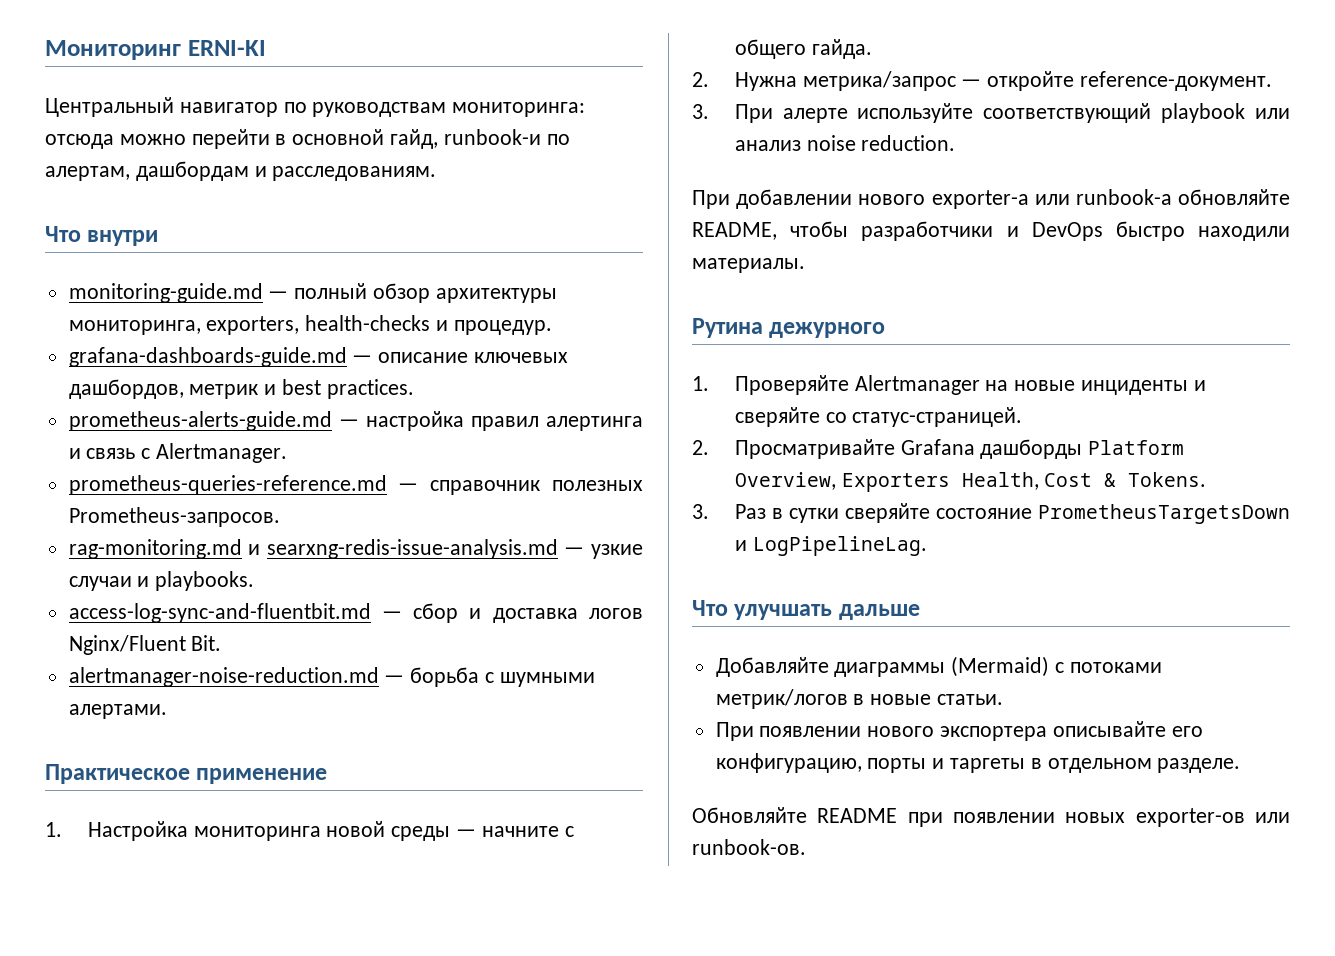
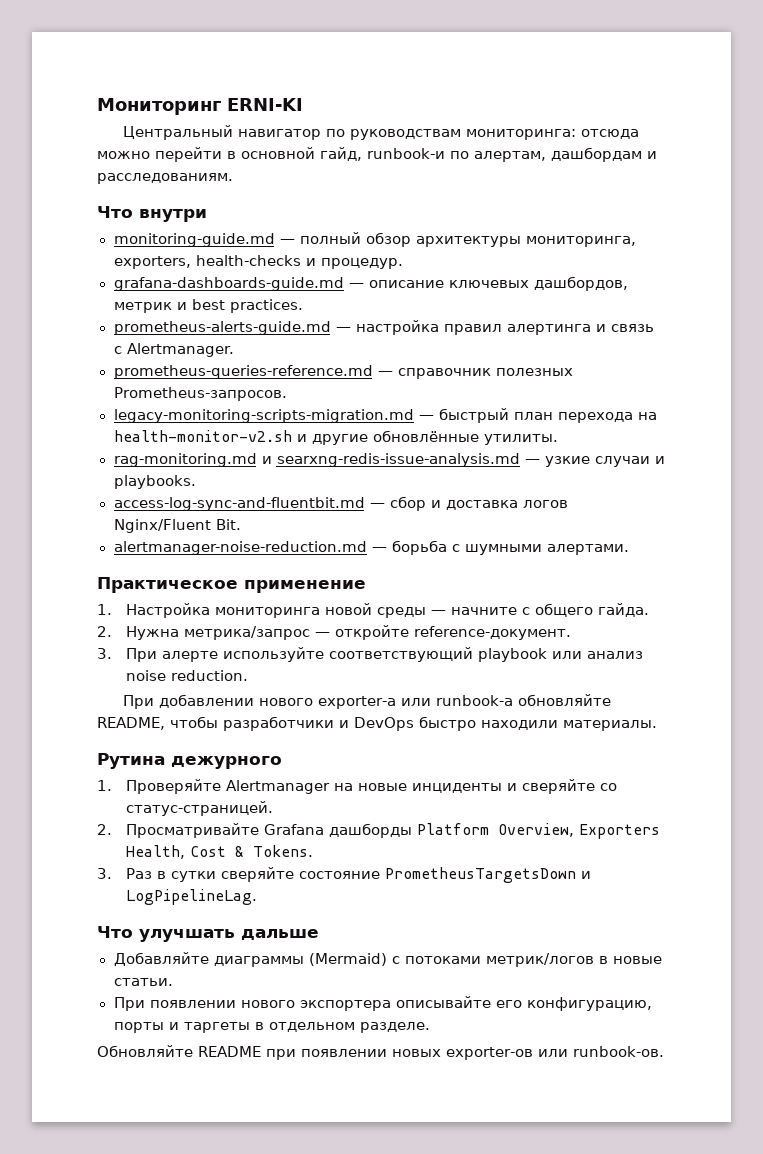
(280, 517) none -> [113,408,657,423] [113,430,558,445] // legacy-monitoring-scripts-migration.md — быстрый план перехода на health-monitor-v2.sh и другие обновлённые утилиты.

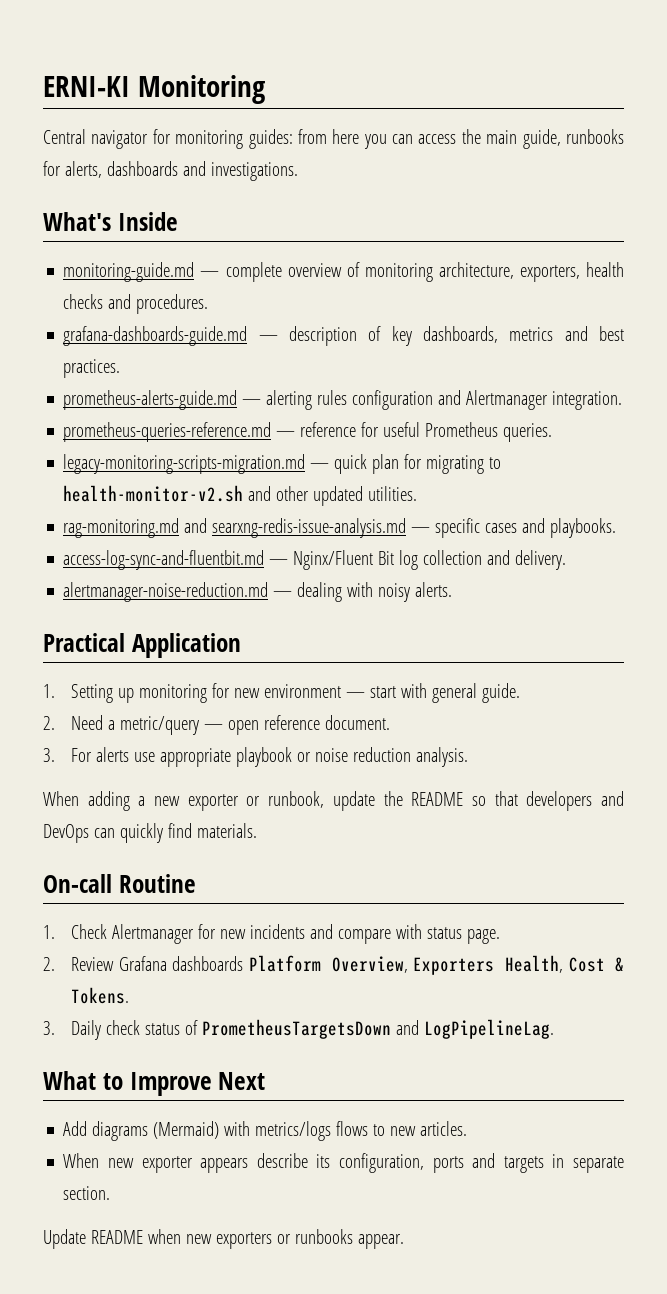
[97,98,221,115] Мониторинг -> (43, 86) none
[122,125,639,140] [97,147,657,162] [97,173,233,184] [97,206,207,222] [113,232,636,247] [113,255,403,269] [113,276,628,291] [113,299,303,313] [113,320,654,335] [113,343,235,357] [113,365,573,379] [113,387,287,401] [113,408,657,423] [113,430,558,445] // Центральный навигатор по руководствам мониторинга: отсюда можно перейти в основной гайд, runbook-и по алертам, дашбордам и расследованиям. // Что внутри // monitoring-guide.md — полный обзор архитектуры мониторинга, exporters, health-checks и процедур. // grafana-dashboards-guide.md — описание ключевых дашбордов, метрик и best practices. // prometheus-alerts-guide.md — настройка правил алертинга и связь с Alertmanager. // prometheus-queries-reference.md — справочник полезных Prometheus-запросов. // legacy-monitoring-scripts-migration.md — быстрый план перехода на health-monitor-v2.sh и другие обновлённые утилиты. -> [137,75,265,104] [43,129,625,149] [43,161,298,181] [43,212,178,231] [63,262,624,282] [63,294,209,314] [63,326,624,346] [63,359,121,378] [63,390,623,410] [63,422,553,442] [63,454,502,474] [63,485,418,506] Monitoring // Central navigator for monitoring guides: from here you can access the main guide, runbooks for alerts, dashboards and investigations. // What's Inside // monitoring-guide.md — complete overview of monitoring architecture, exporters, health checks and procedures. // grafana-dashboards-guide.md — description of key dashboards, metrics and best practices. // prometheus-alerts-guide.md — alerting rules configuration and Alertmanager integration. // prometheus-queries-reference.md — reference for useful Prometheus queries. // legacy-monitoring-scripts-migration.md — quick plan for migrating to health-monitor-v2.sh and other updated utilities.
[261,456,272,464] и -> [184,518,208,533] and
[544,456,665,467] узкие случаи и -> [435,518,546,538] specific cases and
[389,496,568,511] [113,519,241,533] [113,540,630,555] [97,577,366,593] [97,603,649,618] [97,625,571,640] [97,647,643,662] [125,670,248,681] [122,694,611,709] [97,716,657,731] [97,753,282,769] [97,779,617,794] [125,801,273,816] [97,823,412,838] сбор и доставка логов Nginx/Fluent Bit. // alertmanager-noise-reduction.md — борьба с шумными алертами. // Практическое применение // 1. Настройка мониторинга новой среды — начните с общего гайда. // 2. Нужна метрика/запрос — откройте reference-документ. // 3. При алерте используйте соответствующий playbook или анализ noise reduction. // При добавлении нового exporter-а или runbook-а обновляйте README, чтобы разработчики и DevOps быстро находили материалы. // Рутина дежурного // 1. Проверяйте Alertmanager на новые инциденты и сверяйте со статус-страницей. // 2. Просматривайте Grafana дашборды -> [293,550,567,570] [63,582,453,602] [43,633,241,658] [43,683,520,703] [43,715,390,735] [43,747,468,767] [43,791,624,811] [43,823,257,843] [43,874,196,893] [43,924,500,944] [43,956,244,971] Nginx/Fluent Bit log collection and delivery. // alertmanager-noise-reduction.md — dealing with noisy alerts. // Practical Application // 1. Setting up monitoring for new environment — start with general guide. // 2. Need a metric/query — open reference document. // 3. For alerts use appropriate playbook or noise reduction analysis. // When adding a new exporter or runbook, update the README so that developers and DevOps can quickly find materials. // On-call Routine // 1. Check Alertmanager for new incidents and compare with status page. // 2. Review Grafana dashboards
[125,867,591,883] [125,889,257,905] [97,926,319,942] [113,952,662,967] [113,978,173,986] [113,996,652,1011] [113,1022,430,1033] [97,1045,664,1060] Раз в сутки сверяйте состояние PrometheusTargetsDown и LogPipelineLag. // Что улучшать дальше // Добавляйте диаграммы (Mermaid) с потоками метрик/логов в новые статьи. // При появлении нового экспортера описывайте его конфигурацию, порты и таргеты в отдельном разделе. // Обновляйте README при появлении новых exporter-ов или runbook-ов. -> [70,1019,554,1040] [43,1071,266,1096] [63,1121,468,1141] [63,1153,625,1173] [63,1186,111,1200] [43,1229,404,1249] Daily check status of PrometheusTargetsDown and LogPipelineLag. // What to Improve Next // Add diagrams (Mermaid) with metrics/logs flows to new articles. // When new exporter appears describe its configuration, ports and targets in separate section. // Update README when new exporters or runbooks appear.

